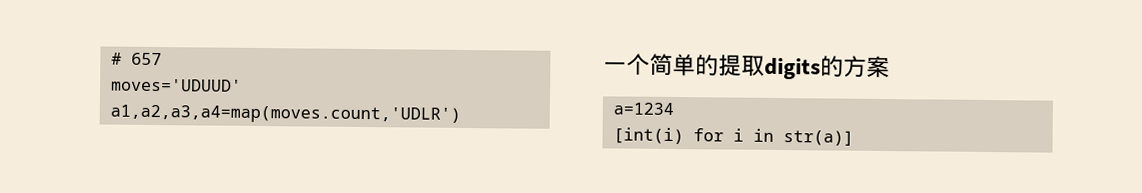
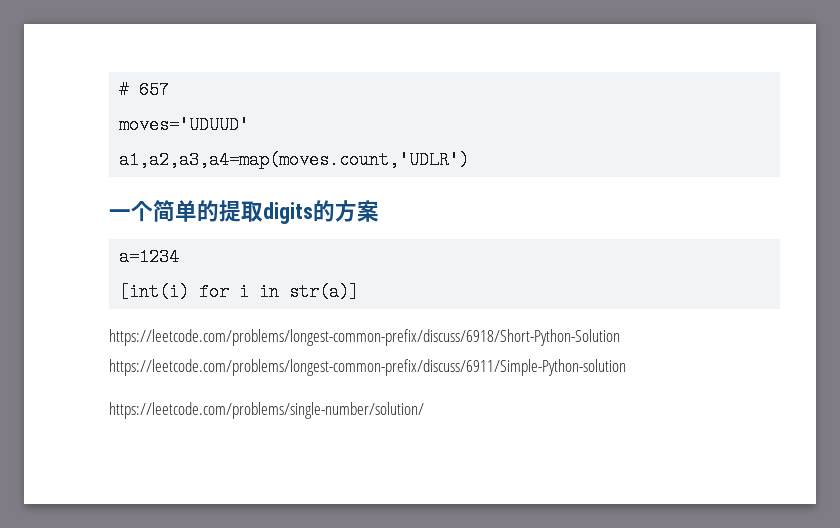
(854, 138) none -> [109,329,620,346] [109,359,626,376] [109,402,424,419] // https://leetcode.com/problems/longest-common-prefix/discuss/6918/Short-Python-Solution https://leetcode.com/problems/longest-common-prefix/discuss/6911/Simple-Python-solution // https://leetcode.com/problems/single-number/solution/

